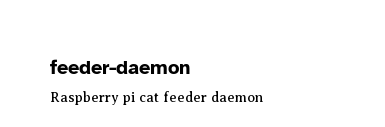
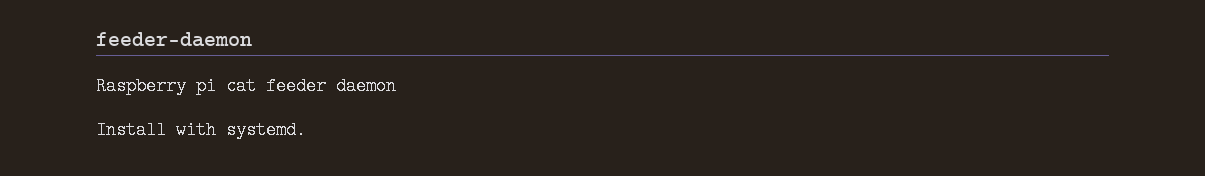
(263, 96) none -> [96,121,306,139] // Install with systemd.

